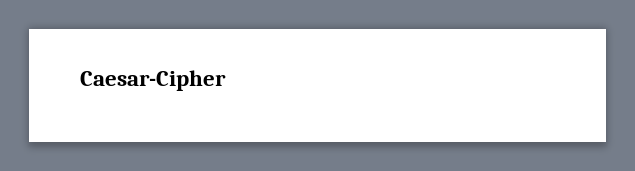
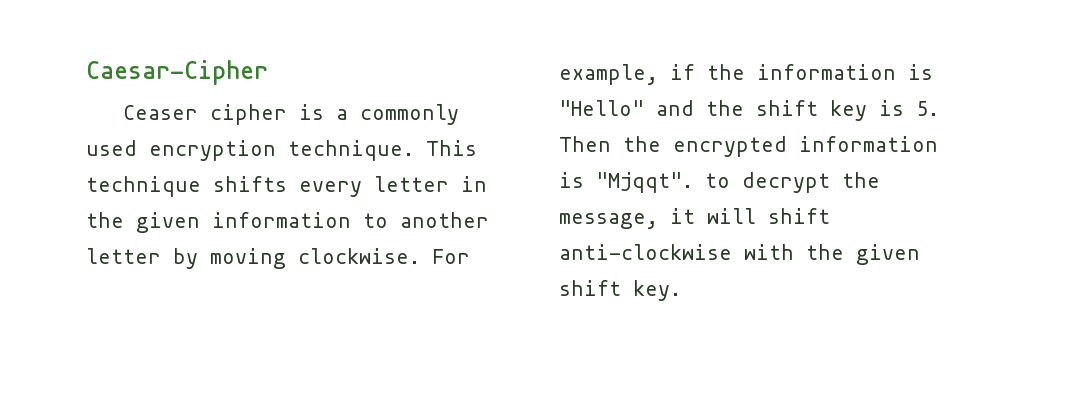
(226, 80) none -> [122,104,459,125] [86,140,477,161] [86,176,487,197] [86,212,489,233] [86,248,470,269] [559,64,933,85] [559,100,939,121] [559,136,938,157] [559,172,880,193] [559,208,830,229] [559,244,920,265] [559,280,681,301] // Ceaser cipher is a commonly used encryption technique. This technique shifts every letter in the given information to another letter by moving clockwise. For example, if the information is "Hello" and the shift key is 5. Then the encrypted information is "Mjqqt". to decrypt the message, it will shift anti-clockwise with the given shift key.

